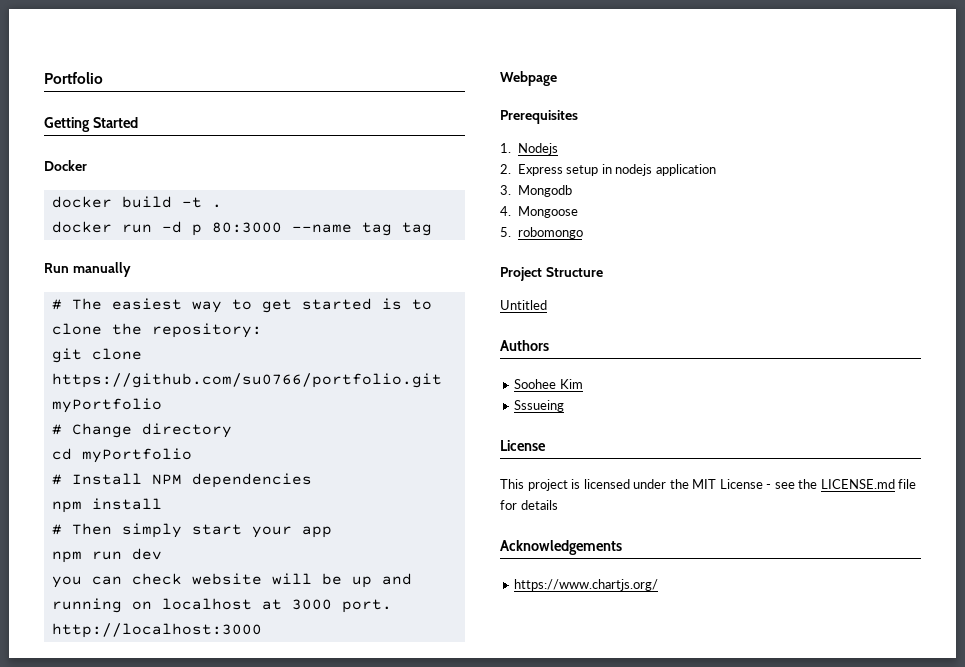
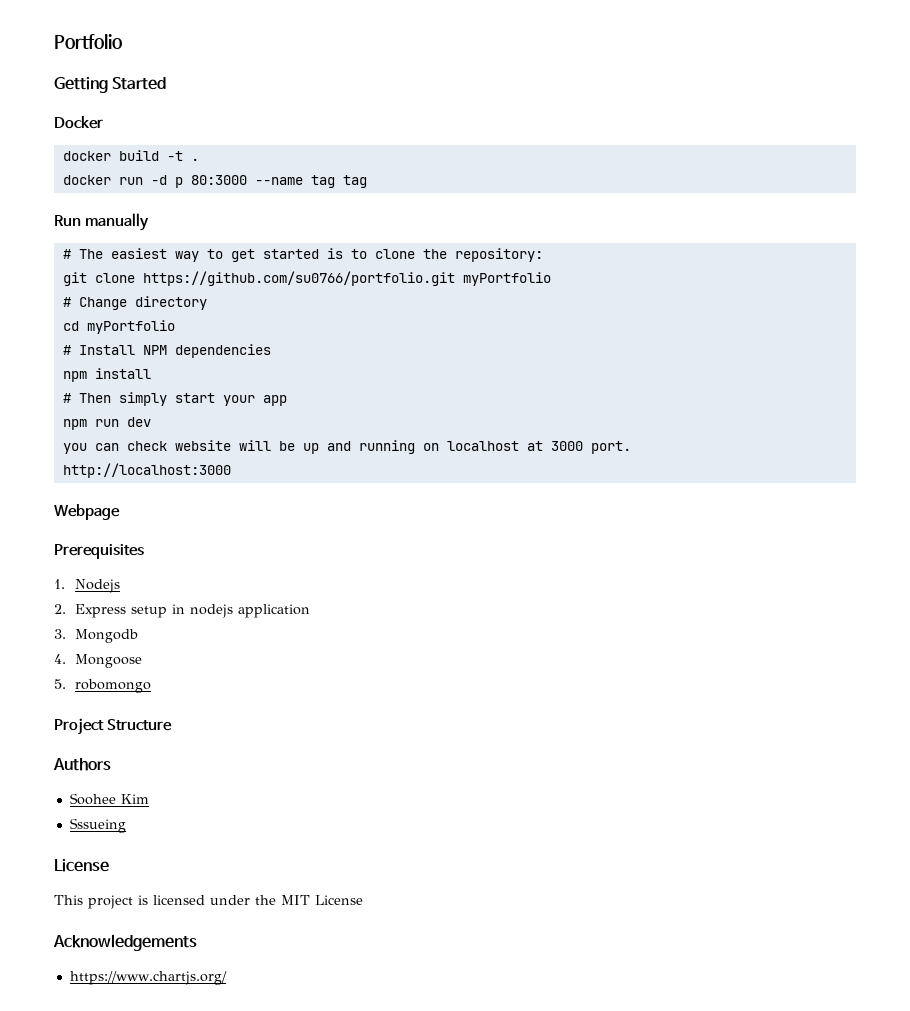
[500,300,547,310] // Untitled -> (173, 725) none
[766,479,917,489] [500,500,558,510] - see the LICENSE.md file for details -> (363, 900) none

